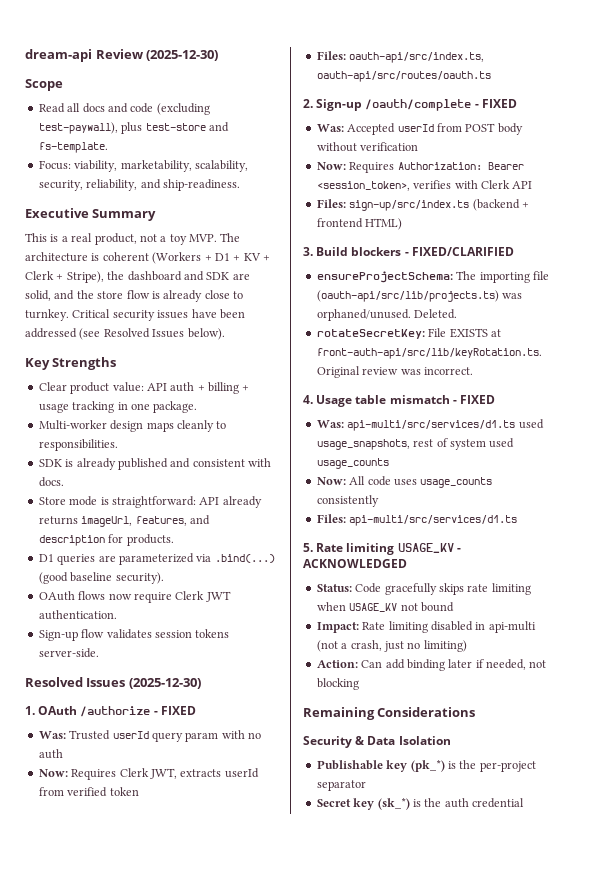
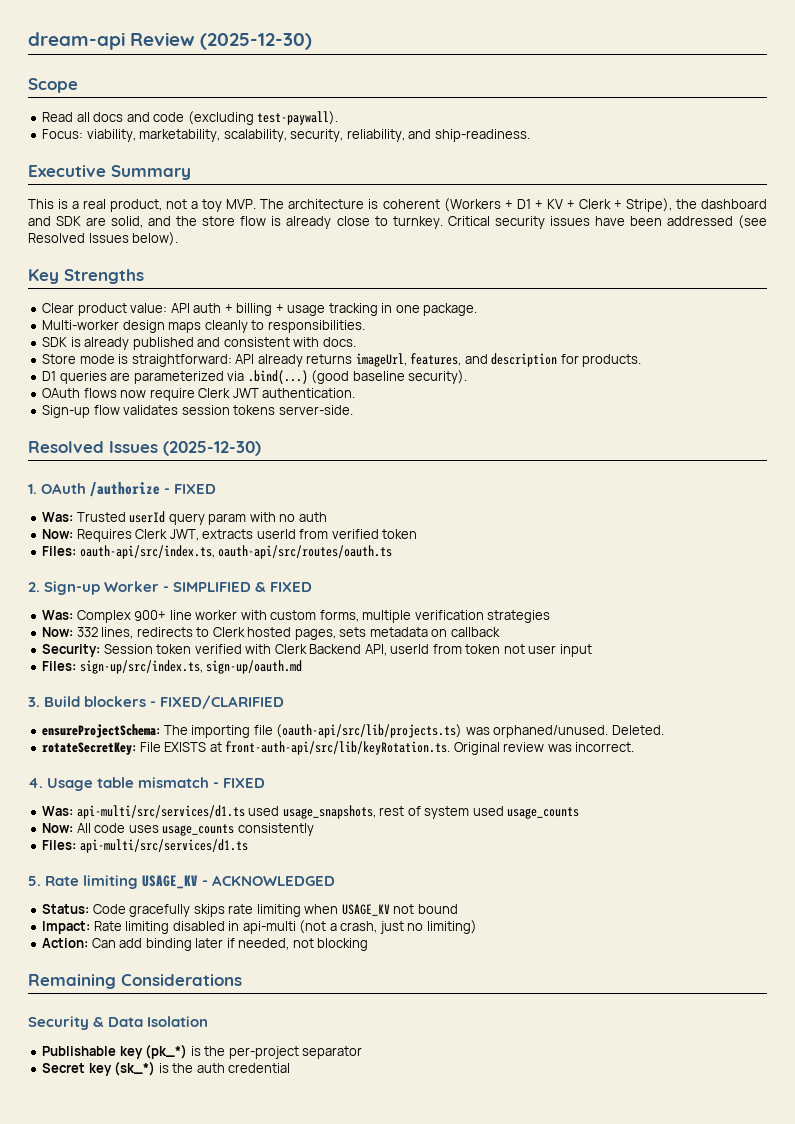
[38,122,229,134] [38,142,108,153] test-paywall), plus test-store and fs-template. -> [257,111,339,125] test-paywall).
[365,99,517,111] [316,123,523,135] [316,142,419,152] [316,162,524,173] [316,180,533,191] [316,199,529,211] [316,218,403,230] /oauth/complete - FIXED // Was: Accepted userId from POST body without verification // Now: Requires Authorization: Bearer <session_token>, verifies with Clerk API // Files: sign-up/src/index.ts (backend + frontend HTML) -> [104,581,313,592] [42,610,551,623] [42,627,500,640] [42,644,592,657] [42,660,303,674] Worker - SIMPLIFIED & FIXED // Was: Complex 900+ line worker with custom forms, multiple verification strategies // Now: 332 lines, redirects to Clerk hosted pages, sets metadata on callback // Security: Session token verified with Clerk Backend API, userId from token not user input // Files: sign-up/src/index.ts, sign-up/oauth.md

